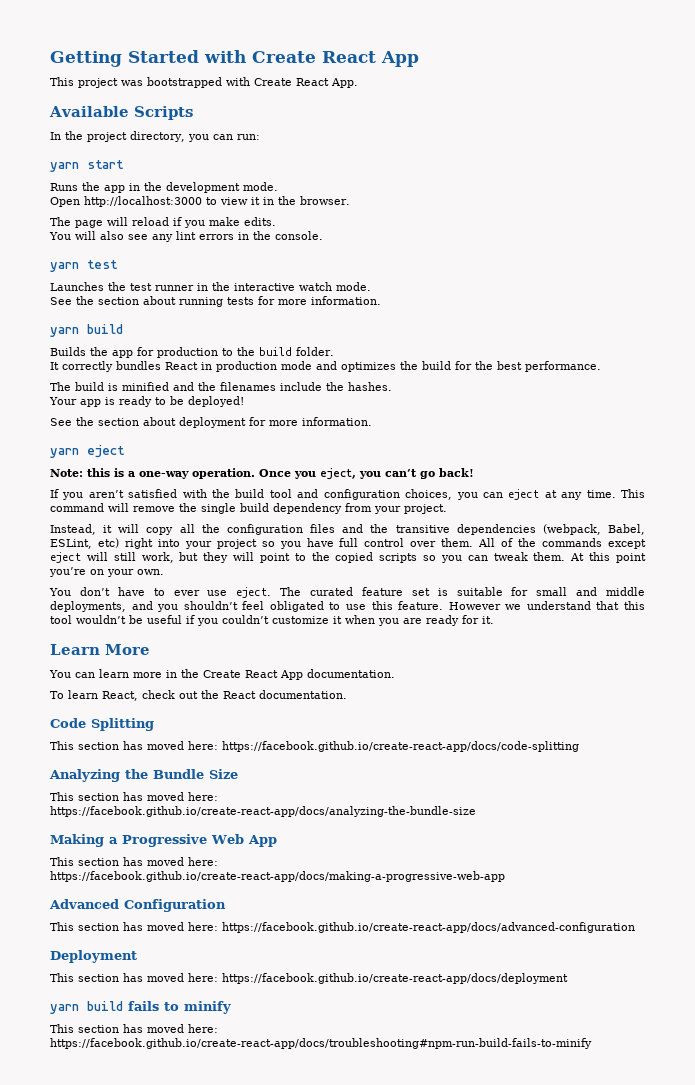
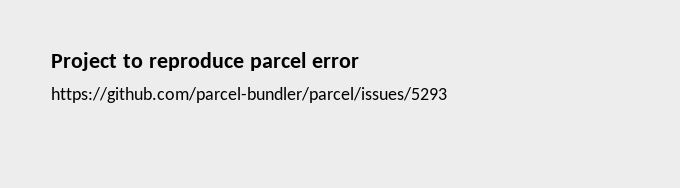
[50,50,419,67] [50,77,358,88] [49,106,193,120] [50,131,260,142] [50,160,124,172] [50,182,278,193] [50,196,350,207] [50,217,276,228] [49,231,323,242] [50,260,118,272] [50,282,371,291] [50,296,381,307] [50,324,123,337] [50,347,334,358] [50,361,601,372] [50,382,392,391] [49,396,244,407] [50,417,372,428] [50,445,125,458] [50,468,474,480] [50,489,645,500] [50,503,447,514] [50,524,645,535] [50,538,646,549] [50,552,647,563] [49,567,164,577] [49,587,645,598] [50,601,645,612] [50,615,494,626] [50,644,150,655] [49,669,395,680] [50,690,347,701] [50,718,154,731] [50,741,579,752] [49,769,238,782] [50,792,218,801] [50,806,476,817] [50,834,277,847] [50,857,218,866] [50,871,505,882] [49,899,226,912] [50,922,635,933] [50,950,137,963] [50,973,568,984] [50,1001,231,1014] [50,1024,218,1033] [50,1038,592,1049] Getting Started with Create React App // This project was bootstrapped with Create React App. // Available Scripts // In the project directory, you can run: // yarn start // Runs the app in the development mode. // Open http://localhost:3000 to view it in the browser. // The page will reload if you make edits. // You will also see any lint errors in the console. // yarn test // Launches the test runner in the interactive watch mode. // See the section about running tests for more information. // yarn build // Builds the app for production to the build folder. // It correctly bundles React in production mode and optimizes the build for the best performance. // The build is minified and the filenames include the hashes. // Your app is ready to be deployed! // See the section about deployment for more information. // yarn eject // Note: this is a one-way operation. Once you eject, you can’t go back! // If you aren’t satisfied with the build tool and configuration choices, you can eject at any time. This command will remove the single build dependency from your project. // Instead, it will copy all the configuration files and the transitive dependencies (webpack, Babel, ESLint, etc) right into your project so you have full control over them. All of the commands except eject will still work, but they will point to the copied scripts so you can tweak them. At this point you’re on your own. // You don’t have to ever use eject. The curated feature set is suitable for small and middle deployments, and you shouldn’t feel obligated to use this feature. However we understand that this tool wouldn’t be useful if you couldn’t customize it when you are ready for it. // Learn More // You can learn more in the Create React App documentation. // To learn React, check out the React documentation. // Code Splitting // This section has moved here: https://facebook.github.io/create-react-app/docs/code-splitting // Analyzing the Bundle Size // This section has moved here: https://facebook.github.io/create-react-app/docs/analyzing-the-bundle-size // Making a Progressive Web App // This section has moved here: https://facebook.github.io/create-react-app/docs/making-a-progressive-web-app // Advanced Configuration // This section has moved here: https://facebook.github.io/create-react-app/docs/advanced-configuration // Deployment // This section has moved here: https://facebook.github.io/create-react-app/docs/deployment // yarn build fails to minify // This section has moved here: https://facebook.github.io/create-react-app/docs/troubleshooting#npm-run-build-fails-to-minify -> [51,52,359,71] [51,87,447,103] Project to reproduce parcel error // https://github.com/parcel-bundler/parcel/issues/5293

